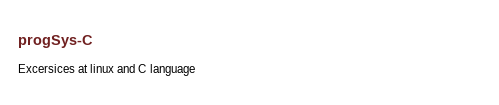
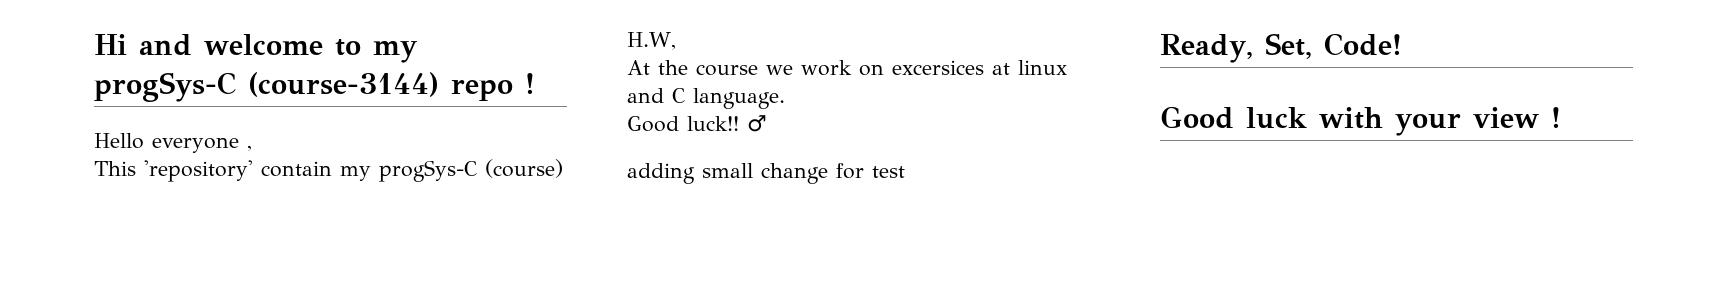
[18,35,93,48] [18,64,195,76] progSys-C // Excersices at linux and C language -> [94,34,417,63] [94,72,535,102] [94,133,252,153] [94,159,563,182] [627,32,676,50] [627,60,1067,76] [627,88,785,109] [627,115,767,132] [627,163,905,184] [1160,33,1402,63] [1160,106,1561,136] Hi and welcome to my progSys-C (course-3144) repo ! // Hello everyone , // This 'repository' contain my progSys-C (course) H.W, // At the course we work on excersices at linux and C language. // Good luck!! ♂ // adding small change for test // Ready, Set, Code! // Good luck with your view !

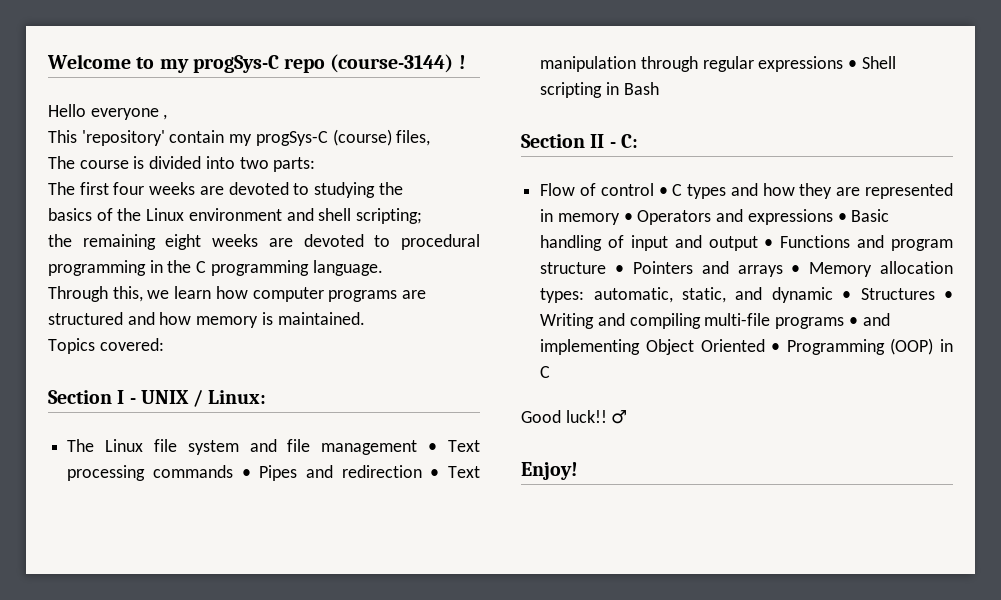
[94,34,323,56] Hi and welcome -> [47,54,131,69] Welcome
[248,72,513,101] (course-3144) repo -> [284,54,454,73] repo (course-3144)
[627,32,676,50] [627,60,1067,76] [627,88,785,109] [627,115,767,132] [627,163,905,184] [1160,33,1402,63] [1160,106,1561,136] H.W, // At the course we work on excersices at linux and C language. // Good luck!! ♂ // adding small change for test // Ready, Set, Code! // Good luck with your view ! -> [396,130,431,146] [48,156,316,172] [48,182,403,198] [48,208,423,224] [48,234,481,250] [48,260,383,276] [48,286,427,302] [48,312,365,328] [48,338,164,354] [48,390,267,407] [67,439,480,455] [67,465,481,481] [540,56,896,72] [540,82,659,98] [521,134,638,148] [540,183,953,199] [540,209,890,225] [540,235,953,251] [540,261,953,277] [540,287,953,303] [540,313,890,329] [540,338,953,355] [540,366,551,378] [521,410,628,424] [521,462,578,480] files, // The course is divided into two parts: // The first four weeks are devoted to studying the // basics of the Linux environment and shell scripting; // the remaining eight weeks are devoted to procedural programming in the C programming language. // Through this, we learn how computer programs are structured and how memory is maintained. // Topics covered: // Section I - UNIX / Linux: // The Linux file system and file management • Text processing commands • Pipes and redirection • Text manipulation through regular expressions • Shell scripting in Bash // Section II - C: // Flow of control • C types and how they are represented in memory • Operators and expressions • Basic handling of input and output • Functions and program structure • Pointers and arrays • Memory allocation types: automatic, static, and dynamic • Structures • Writing and compiling multi-file programs • and implementing Object Oriented • Programming (OOP) in C // Good luck!! ♂ // Enjoy!

